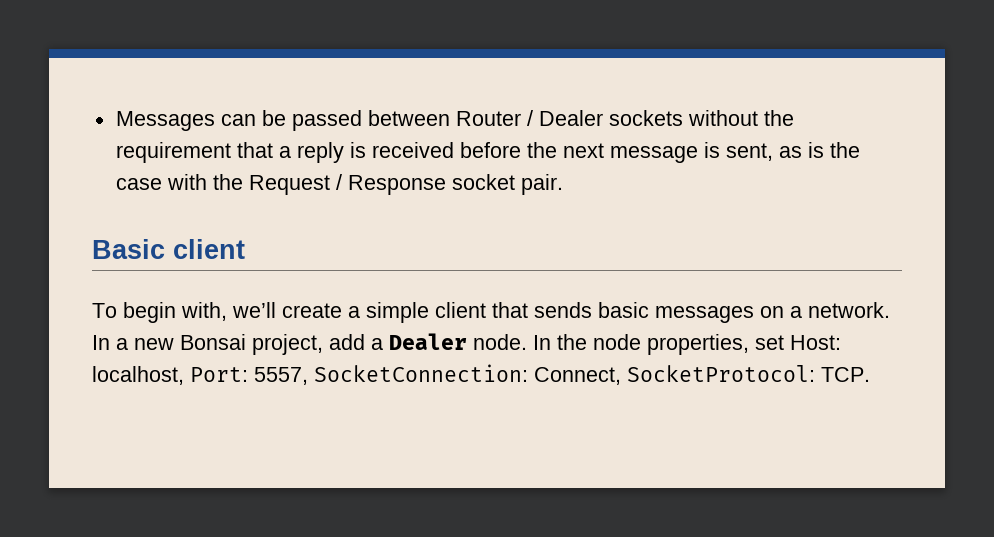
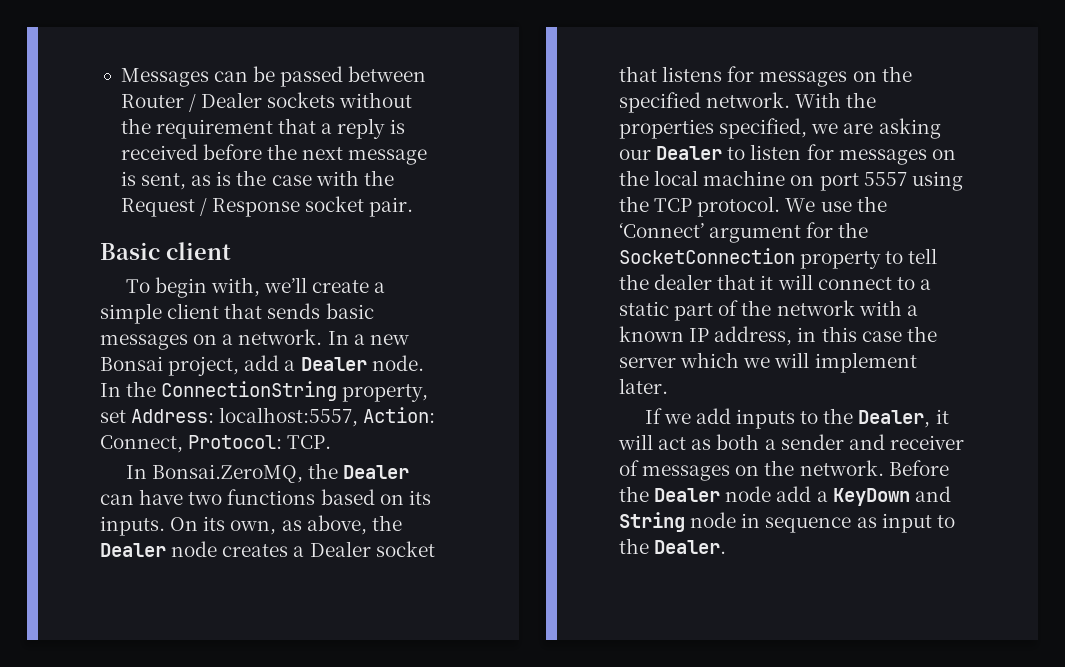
[593,334,841,355] [92,364,870,385] node properties, set Host: localhost, Port: 5557, SocketConnection: Connect, SocketProtocol: TCP. -> [161,381,429,402] [100,407,436,427] [100,435,332,453] [125,463,409,483] [100,489,431,505] [100,515,402,536] [100,541,435,557] [619,66,912,87] [619,92,877,113] [619,118,941,139] [619,144,956,165] [619,170,963,191] [619,196,887,217] [619,222,869,243] [619,248,938,269] [619,274,931,290] [619,300,918,321] [619,326,937,346] [619,352,917,373] [619,378,668,394] [644,408,949,429] [618,434,964,450] [619,460,949,481] [619,486,951,506] [619,512,955,533] [619,538,727,554] ConnectionString property, set Address: localhost:5557, Action: Connect, Protocol: TCP. // In Bonsai.ZeroMQ, the Dealer can have two functions based on its inputs. On its own, as above, the Dealer node creates a Dealer socket that listens for messages on the specified network. With the properties specified, we are asking our Dealer to listen for messages on the local machine on port 5557 using the TCP protocol. We use the ‘Connect’ argument for the SocketConnection property to tell the dealer that it will connect to a static part of the network with a known IP address, in this case the server which we will implement later. // If we add inputs to the Dealer, it will act as both a sender and receiver of messages on the network. Before the Dealer node add a KeyDown and String node in sequence as input to the Dealer.

